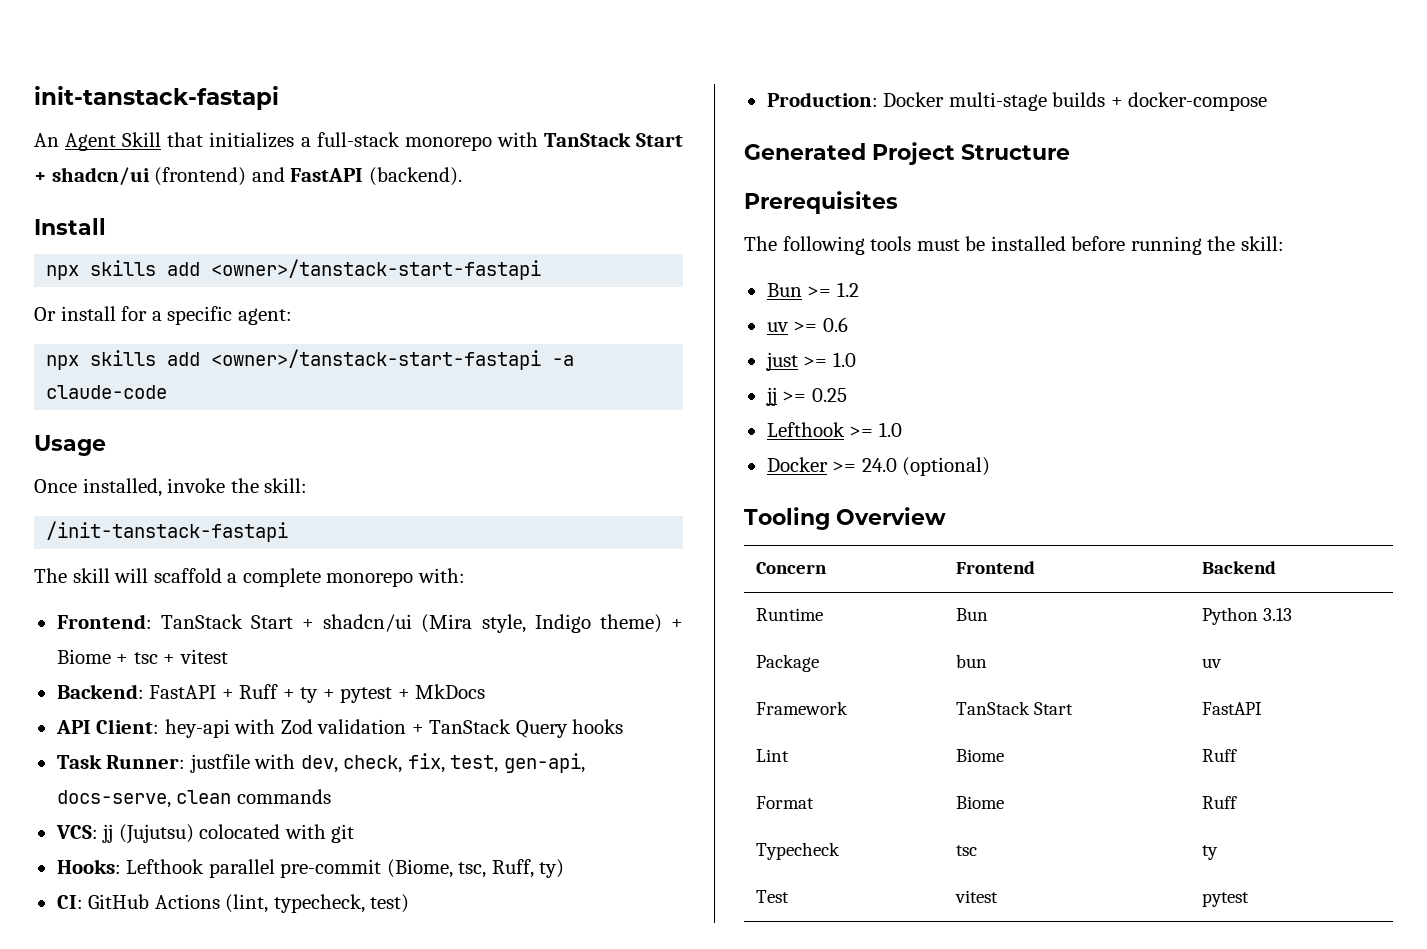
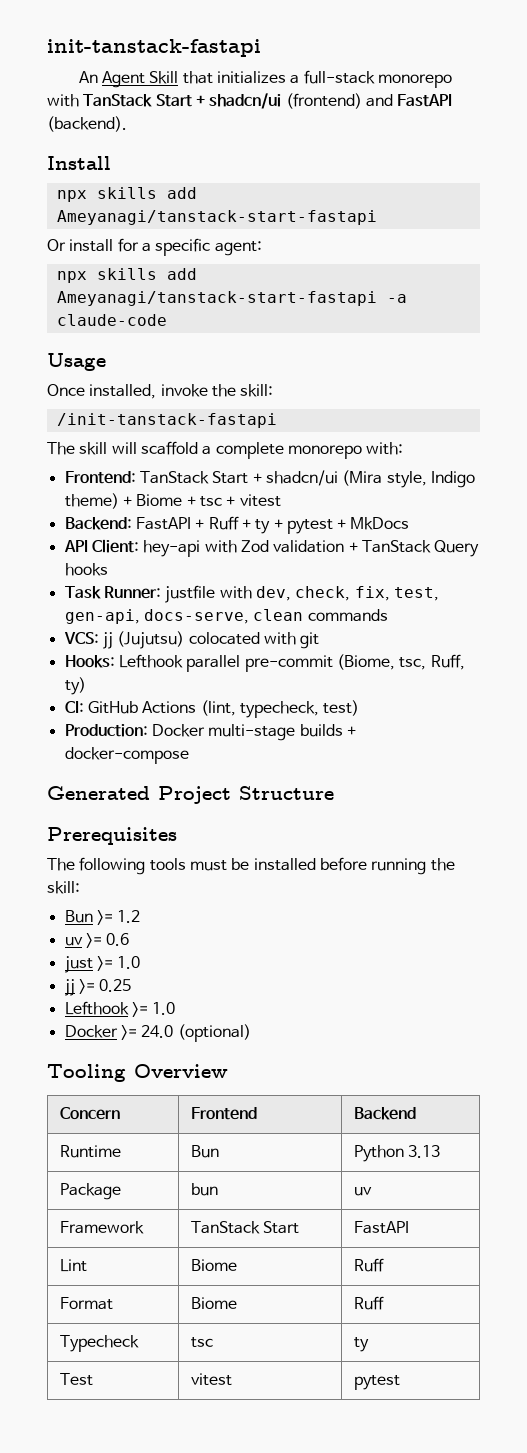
[211,259,542,280] <owner>/tanstack-start-fastapi -> [56,210,377,225] Ameyanagi/tanstack-start-fastapi
[211,349,542,370] <owner>/tanstack-start-fastapi -> [56,291,377,306] Ameyanagi/tanstack-start-fastapi

